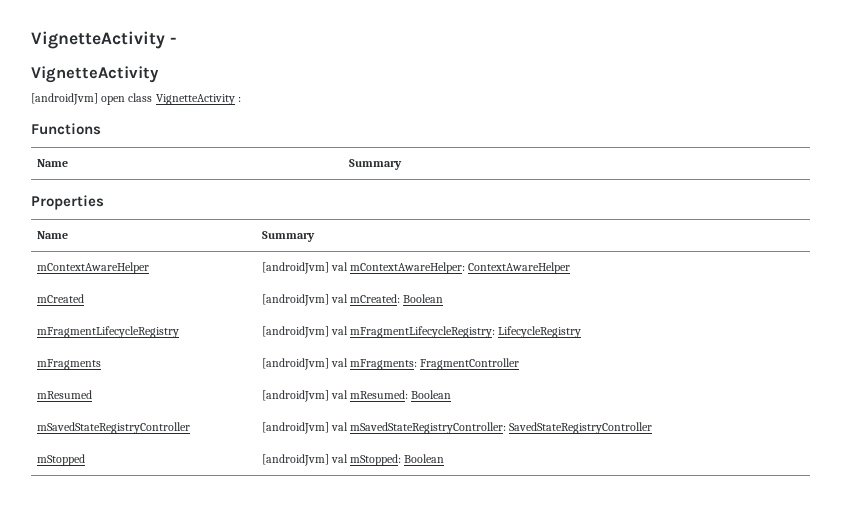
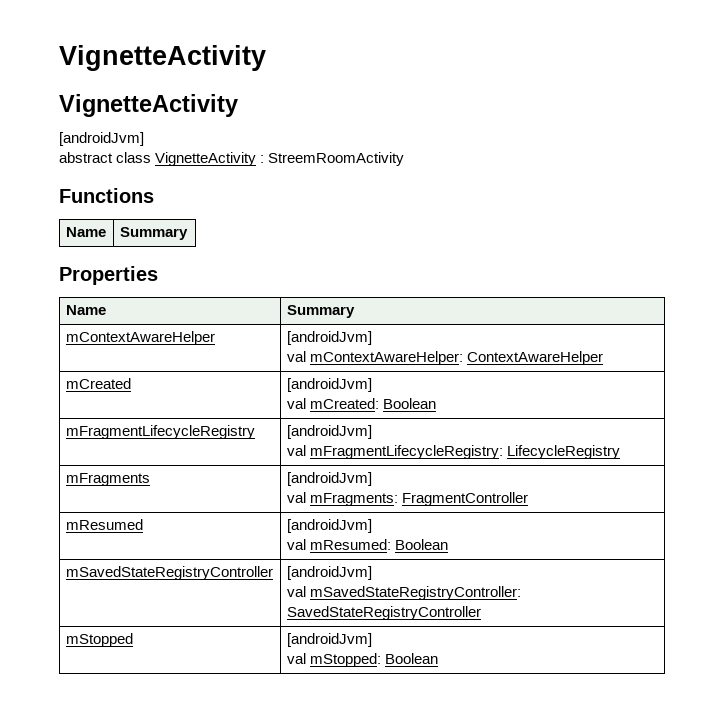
[31,31,177,49] VignetteActivity - -> [59,45,266,71] VignetteActivity
[101,96,126,105] open -> [59,152,113,163] // abstract
(241, 99) none -> [268,152,405,166] StreemRoomActivity
(329, 268) none -> (372, 338) //
(329, 300) none -> (372, 385) //
(329, 332) none -> (372, 432) //
(329, 364) none -> (372, 479) //
(329, 396) none -> (372, 526) //
(329, 428) none -> (372, 573) //
(329, 460) none -> (372, 640) //

